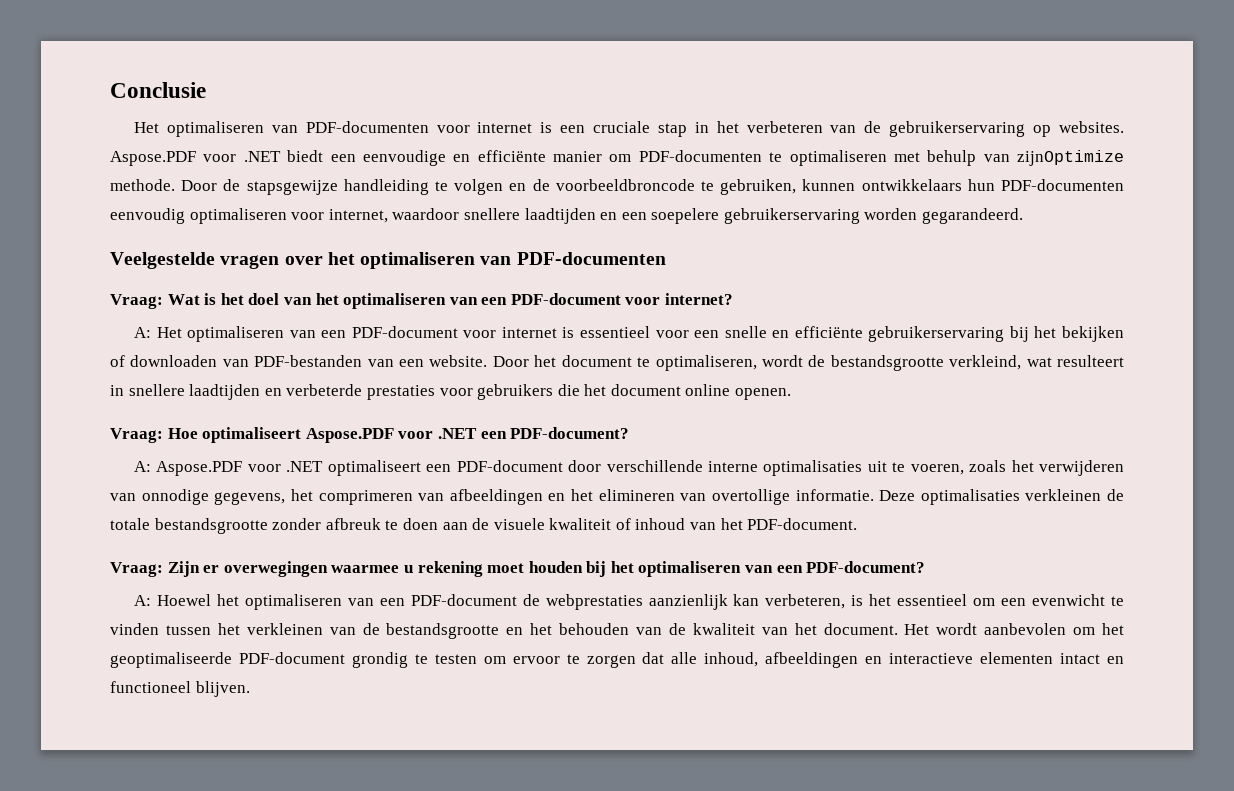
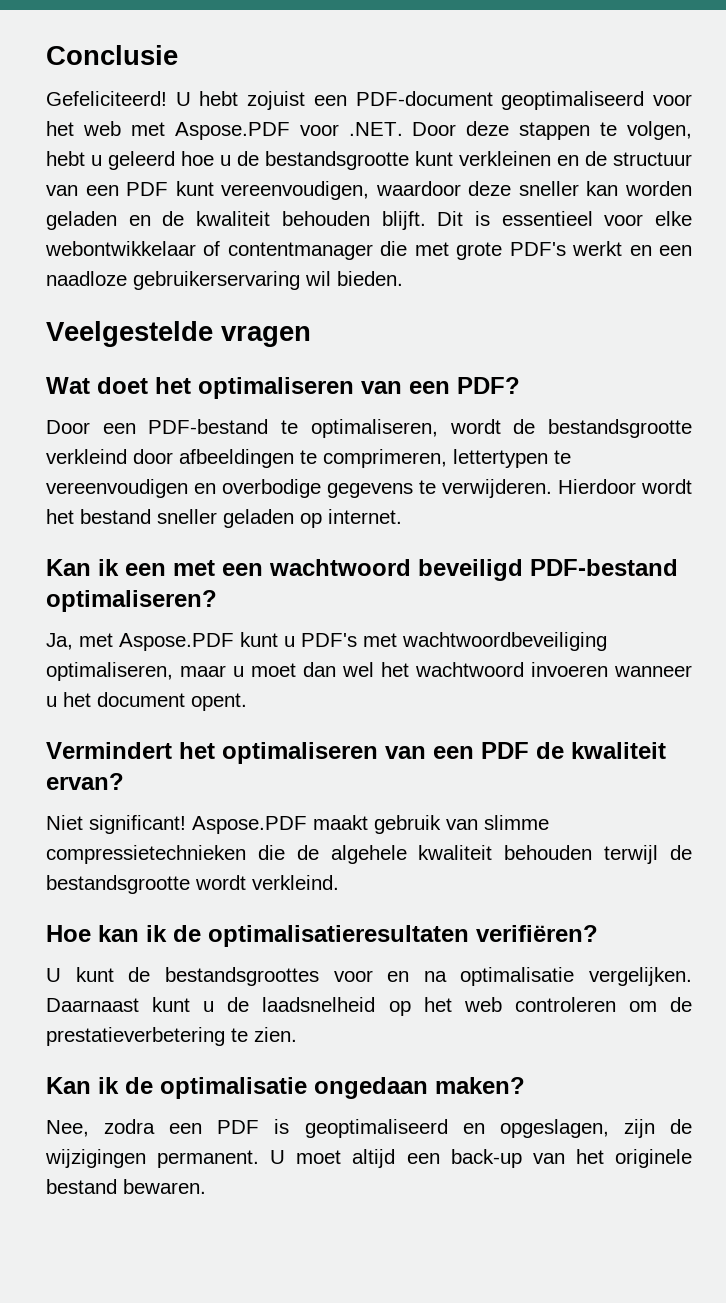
[134,121,1125,137] [110,150,1124,166] [110,179,1125,195] [110,208,1024,224] [110,252,666,269] [110,293,734,309] [134,326,1125,342] [110,355,632,367] Het optimaliseren van PDF-documenten voor internet is een cruciale stap in het verbeteren van de gebruikerservaring op websites. Aspose.PDF voor .NET biedt een eenvoudige en efficiënte manier om PDF-documenten te optimaliseren met behulp van zijnOptimize methode. Door de stapsgewijze handleiding te volgen en de voorbeeldbroncode te gebruiken, kunnen ontwikkelaars hun PDF-documenten eenvoudig optimaliseren voor internet, waardoor snellere laadtijden en een soepelere gebruikerservaring worden gegarandeerd. // Veelgestelde vragen over het optimaliseren van PDF-documenten // Vraag: Wat is het doel van het optimaliseren van een PDF-document voor internet? // A: Het optimaliseren van een PDF-document voor internet is essentieel voor een snelle en efficiënte gebruikerservaring bij het bekijken of downloaden van PDF-bestanden van een website. Door het document -> [46,91,692,110] [46,121,692,140] [46,151,692,170] [46,181,692,200] [46,211,692,230] [45,241,693,260] [46,271,403,290] [46,321,311,347] [46,377,520,399] [46,419,269,434] Gefeliciteerd! U hebt zojuist een PDF-document geoptimaliseerd voor het web met Aspose.PDF voor .NET. Door deze stappen te volgen, hebt u geleerd hoe u de bestandsgrootte kunt verkleinen en de structuur van een PDF kunt vereenvoudigen, waardoor deze sneller kan worden geladen en de kwaliteit behouden blijft. Dit is essentieel voor elke webontwikkelaar of contentmanager die met grote PDF's werkt en een naadloze gebruikerservaring wil bieden. // Veelgestelde vragen // Wat doet het optimaliseren van een PDF? // Door een PDF-bestand
[949,355,1124,370] [110,384,792,400] [110,427,630,443] [134,460,1125,476] [110,489,1124,505] [110,518,858,534] [110,561,926,577] [134,594,1124,610] [110,623,1124,639] [110,652,1124,668] [110,681,250,697] verkleind, wat resulteert in snellere laadtijden en verbeterde prestaties voor gebruikers die het document online openen. // Vraag: Hoe optimaliseert Aspose.PDF voor .NET een PDF-document? // A: Aspose.PDF voor .NET optimaliseert een PDF-document door verschillende interne optimalisaties uit te voeren, zoals het verwijderen van onnodige gegevens, het comprimeren van afbeeldingen en het elimineren van overtollige informatie. Deze optimalisaties verkleinen de totale bestandsgrootte zonder afbreuk te doen aan de visuele kwaliteit of inhoud van het PDF-document. // Vraag: Zijn er overwegingen waarmee u rekening moet houden bij het optimaliseren van een PDF-document? // A: Hoewel het optimaliseren van een PDF-document de webprestaties aanzienlijk kan verbeteren, is het essentieel om een evenwicht te vinden tussen het verkleinen van de bestandsgrootte en het behouden van de kwaliteit van het document. Het wordt aanbevolen om het geoptimaliseerde PDF-document grondig te testen om ervoor te zorgen dat alle inhoud, afbeeldingen en interactieve elementen intact en functioneel blijven. -> [46,449,571,468] [46,479,692,498] [46,509,402,528] [46,559,678,581] [46,590,217,612] [46,632,607,651] [46,662,692,681] [46,692,247,711] [46,742,666,764] [46,773,124,790] [46,815,549,834] [46,845,692,864] [46,875,339,894] [46,925,598,947] [46,967,692,986] [46,997,693,1016] [46,1027,297,1046] [46,1077,525,1099] [46,1119,692,1138] [45,1149,692,1168] [46,1179,206,1194] verkleind door afbeeldingen te comprimeren, lettertypen te vereenvoudigen en overbodige gegevens te verwijderen. Hierdoor wordt het bestand sneller geladen op internet. // Kan ik een met een wachtwoord beveiligd PDF-bestand optimaliseren? // Ja, met Aspose.PDF kunt u PDF's met wachtwoordbeveiliging optimaliseren, maar u moet dan wel het wachtwoord invoeren wanneer u het document opent. // Vermindert het optimaliseren van een PDF de kwaliteit ervan? // Niet significant! Aspose.PDF maakt gebruik van slimme compressietechnieken die de algehele kwaliteit behouden terwijl de bestandsgrootte wordt verkleind. // Hoe kan ik de optimalisatieresultaten verifiëren? // U kunt de bestandsgroottes voor en na optimalisatie vergelijken. Daarnaast kunt u de laadsnelheid op het web controleren om de prestatieverbetering te zien. // Kan ik de optimalisatie ongedaan maken? // Nee, zodra een PDF is geoptimaliseerd en opgeslagen, zijn de wijzigingen permanent. U moet altijd een back-up van het originele bestand bewaren.

